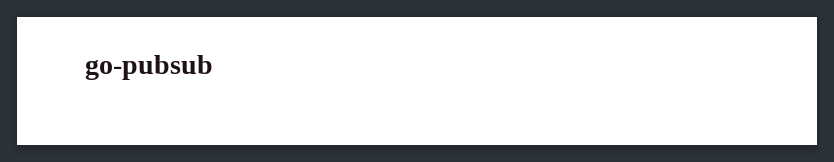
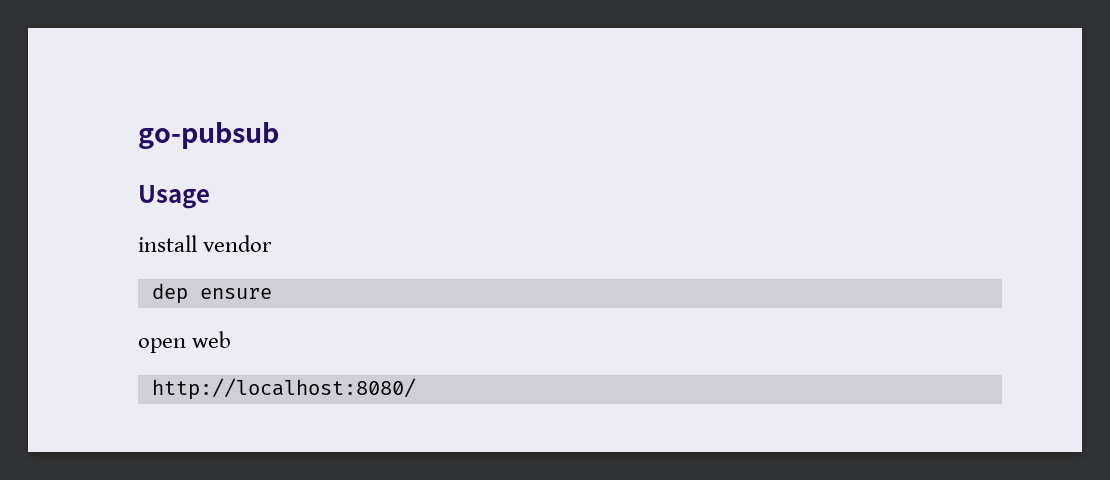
(213, 67) none -> [138,185,210,209] [138,235,273,252] [151,283,272,304] [138,331,232,353] [151,378,416,400] // Usage // install vendor // dep ensure // open web // http://localhost:8080/

